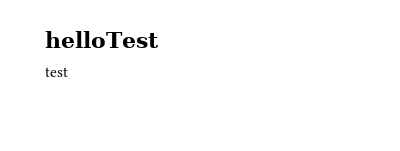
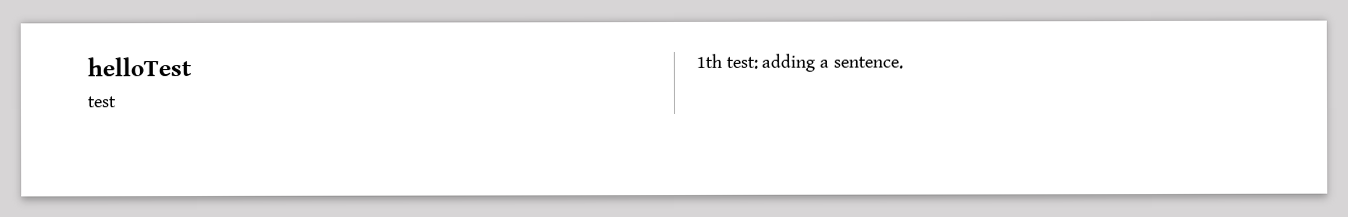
(68, 72) none -> [696,53,903,72] // 1th test: adding a sentence.

